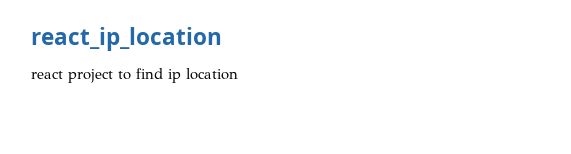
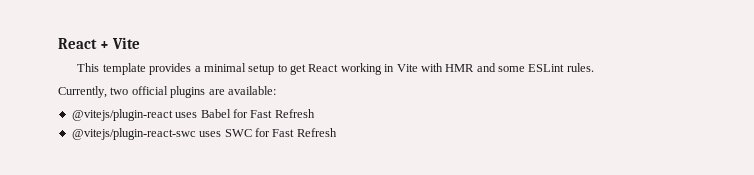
[31,27,222,51] [31,68,238,83] react_ip_location // react project to find ip location -> [58,37,141,49] [77,63,594,75] [58,86,276,98] [71,109,315,121] [71,128,337,140] React + Vite // This template provides a minimal setup to get React working in Vite with HMR and some ESLint rules. // Currently, two official plugins are available: // @vitejs/plugin-react uses Babel for Fast Refresh // @vitejs/plugin-react-swc uses SWC for Fast Refresh

